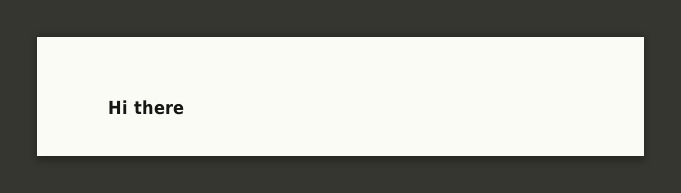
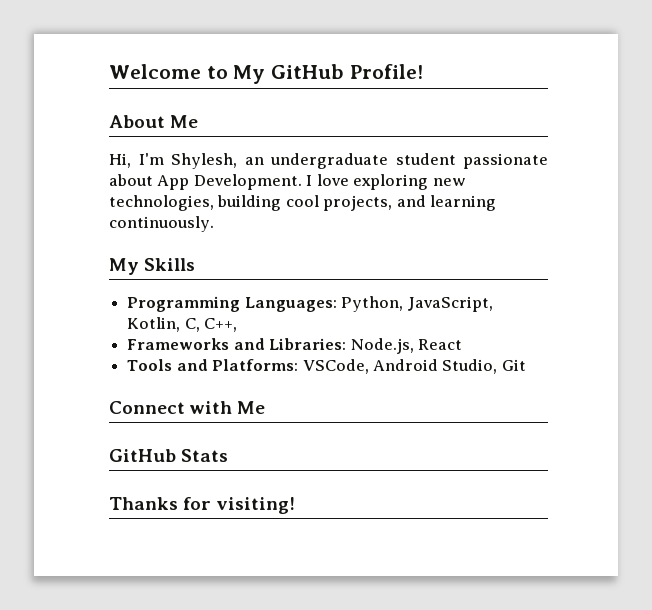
[108,100,184,115] Hi there -> [109,64,423,84] [109,115,199,128] [109,153,548,169] [109,174,466,190] [109,195,497,211] [109,216,214,232] [109,258,196,275] [127,296,493,312] [127,317,238,332] [127,338,462,354] [127,359,526,374] [109,401,266,414] [109,449,229,462] [109,497,296,514] Welcome to My GitHub Profile! // About Me // Hi, I'm Shylesh, an undergraduate student passionate about App Development. I love exploring new technologies, building cool projects, and learning continuously. // My Skills // Programming Languages: Python, JavaScript, Kotlin, C, C++, // Frameworks and Libraries: Node.js, React // Tools and Platforms: VSCode, Android Studio, Git // Connect with Me // GitHub Stats // Thanks for visiting!

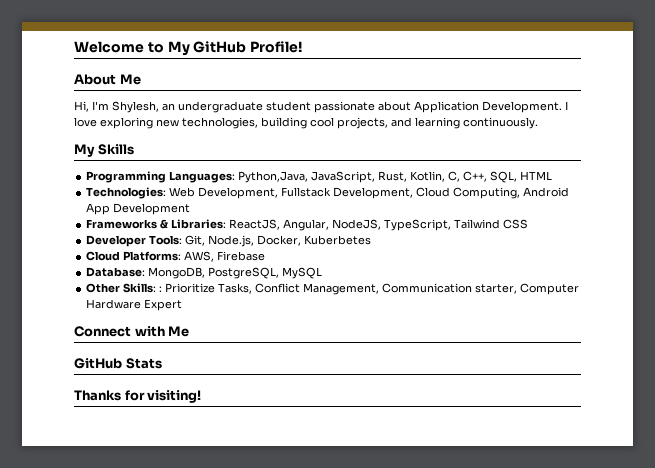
[157,175,190,190] App -> [414,101,479,113] Application
[341,296,493,312] Python, JavaScript, -> [238,171,408,183] Python,Java, JavaScript, Rust,
[127,338,462,354] [127,359,526,374] // Frameworks and Libraries: Node.js, React // Tools and Platforms: VSCode, Android Studio, Git -> [490,171,553,183] [86,187,570,199] [86,203,191,215] [86,219,529,231] [86,235,372,247] [86,251,266,262] [86,267,323,279] [86,283,580,295] [86,299,183,311] SQL, HTML // Technologies: Web Development, Fullstack Development, Cloud Computing, Android App Development // Frameworks & Libraries: ReactJS, Angular, NodeJS, TypeScript, Tailwind CSS // Developer Tools: Git, Node.js, Docker, Kuberbetes // Cloud Platforms: AWS, Firebase // Database: MongoDB, PostgreSQL, MySQL // Other Skills: : Prioritize Tasks, Conflict Management, Communication starter, Computer Hardware Expert

